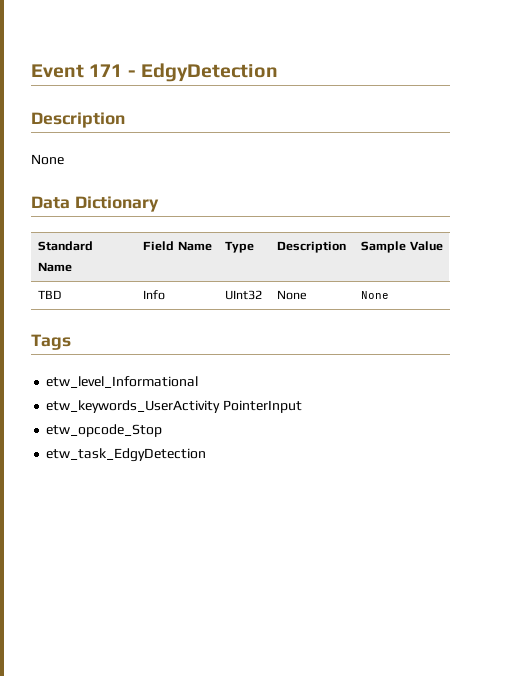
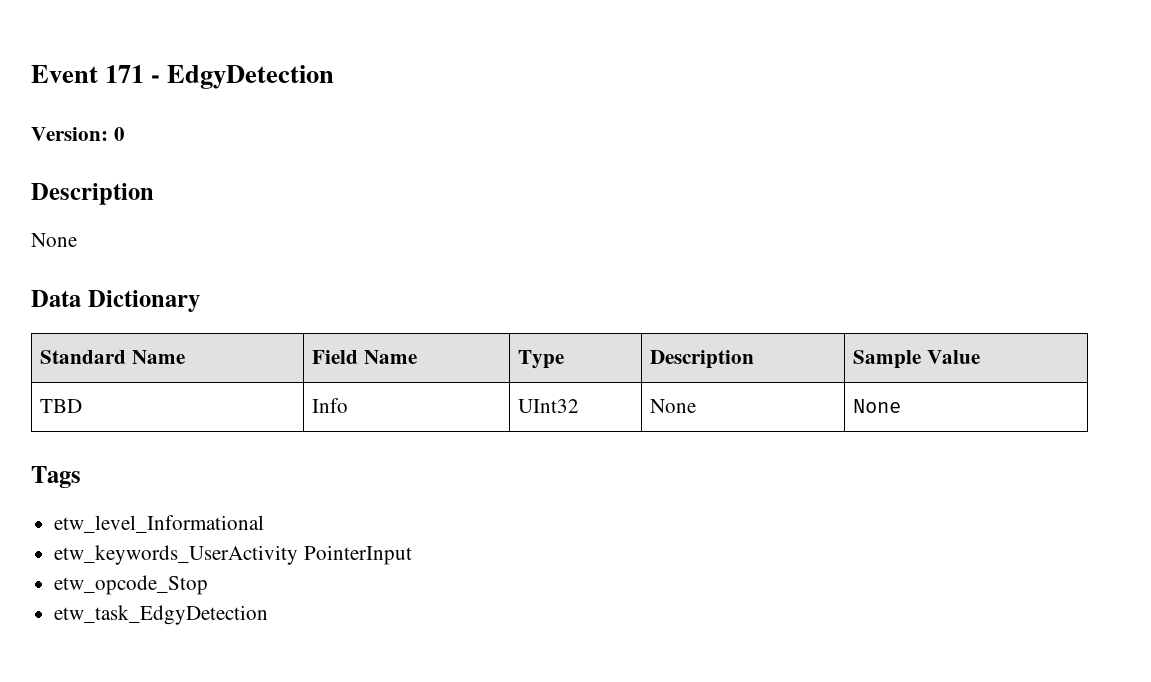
(278, 72) none -> [31,127,125,141] // Version: 0

